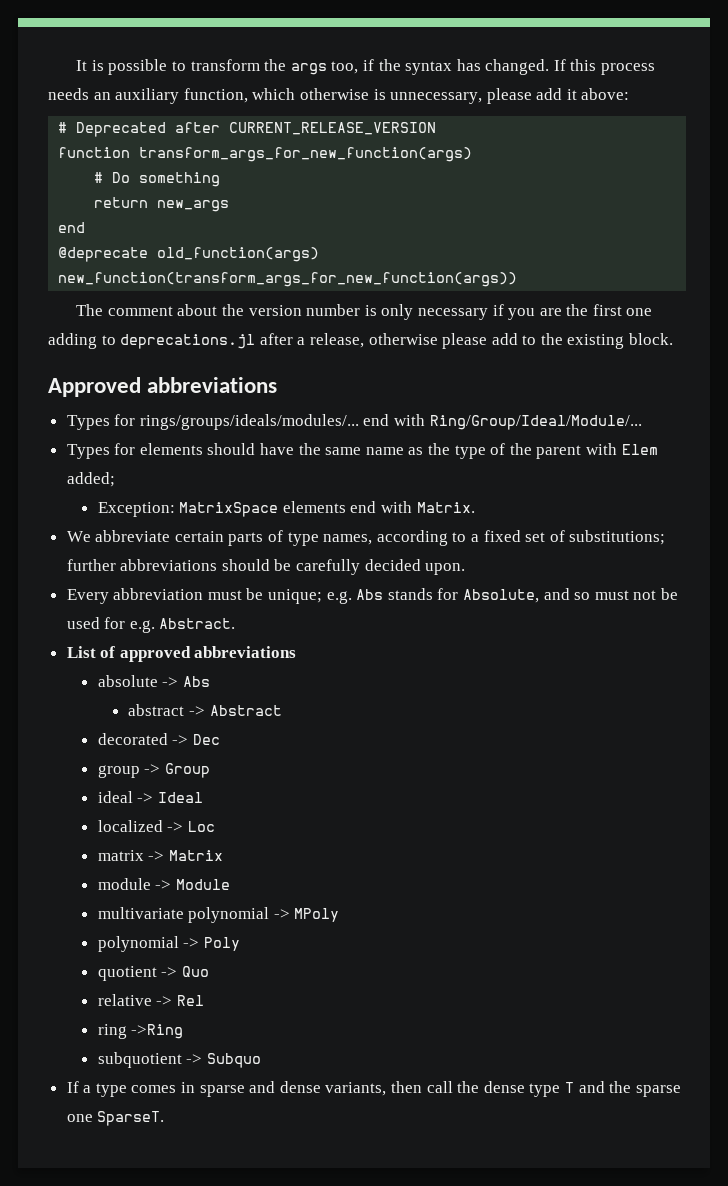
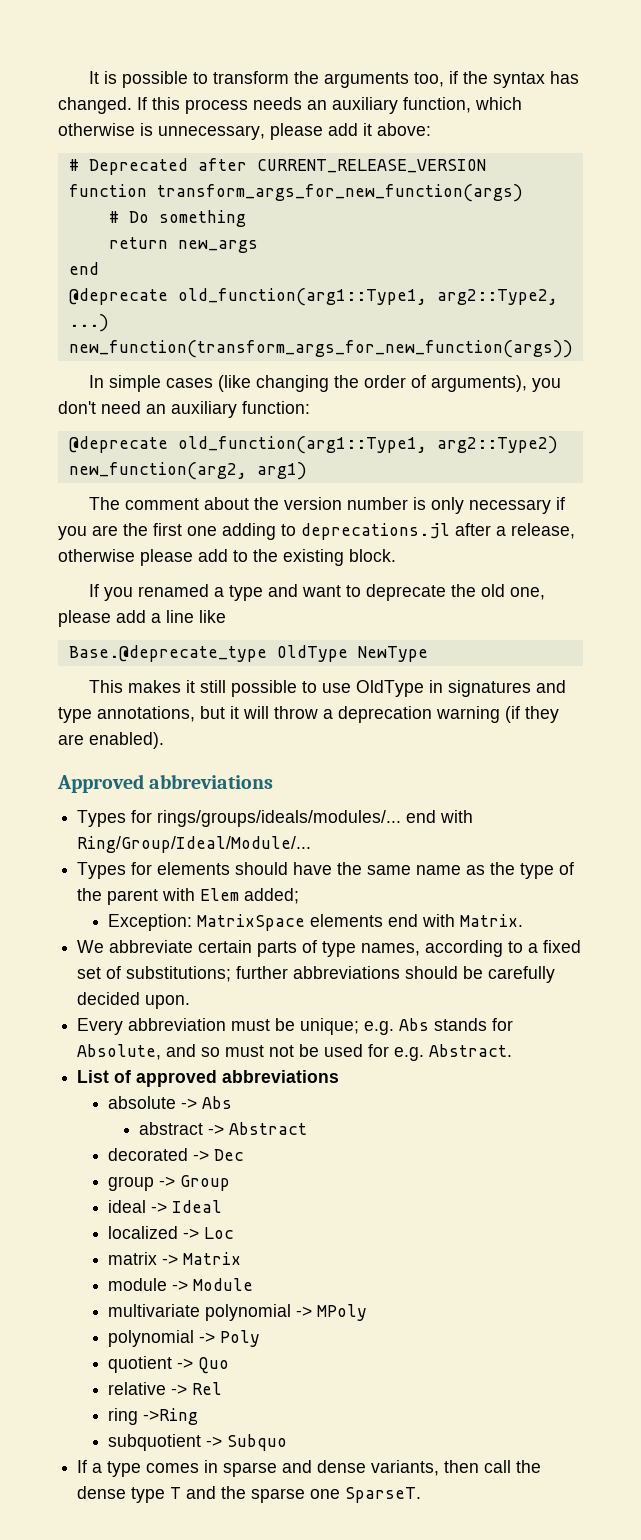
[290,63,327,75] args -> [324,72,410,88] arguments
[157,247,320,262] [58,272,518,287] old_function(args) new_function(transform_args_for_new_function(args)) -> [177,288,558,306] [68,314,109,332] [68,340,573,358] [89,375,562,392] [58,401,310,418] [68,436,558,454] [68,462,307,480] old_function(arg1::Type1, arg2::Type2, ...) new_function(transform_args_for_new_function(args)) // In simple cases (like changing the order of arguments), you don't need an auxiliary function: // @deprecate old_function(arg1::Type1, arg2::Type2) new_function(arg2, arg1)
(674, 339) none -> [89,584,546,601] [58,610,226,627] [68,645,428,662] [89,680,567,697] [58,706,559,723] [58,732,164,749] // If you renamed a type and want to deprecate the old one, please add a line like // Base.@deprecate_type OldType NewType // This makes it still possible to use OldType in signatures and type annotations, but it will throw a deprecation warning (if they are enabled).

